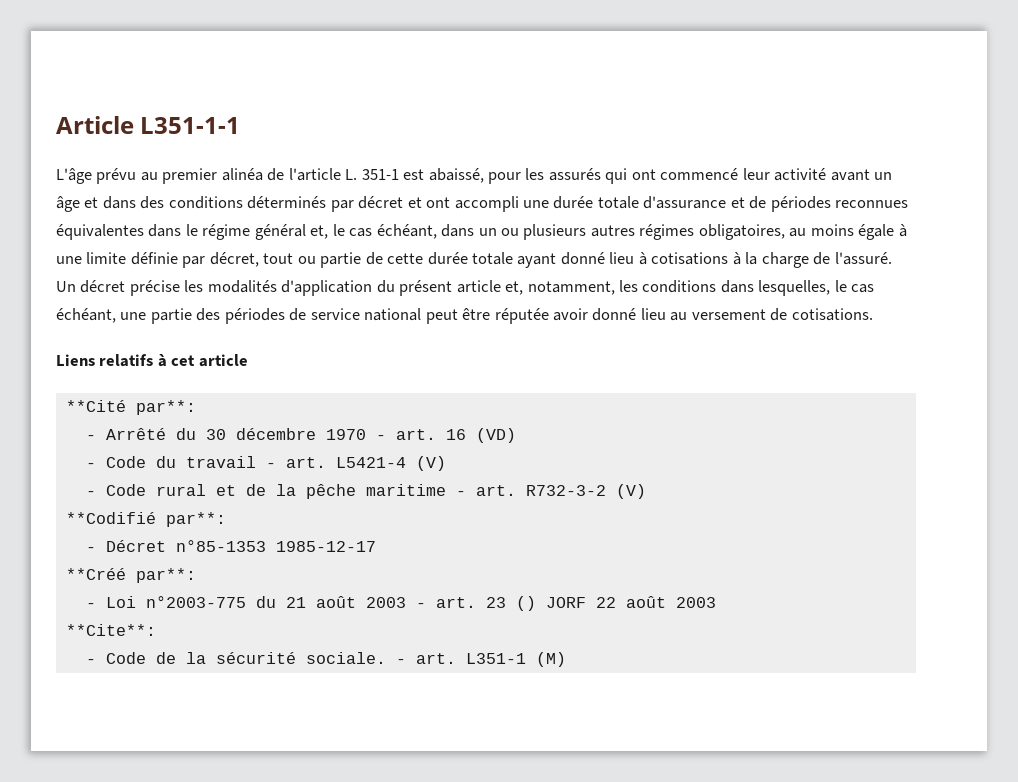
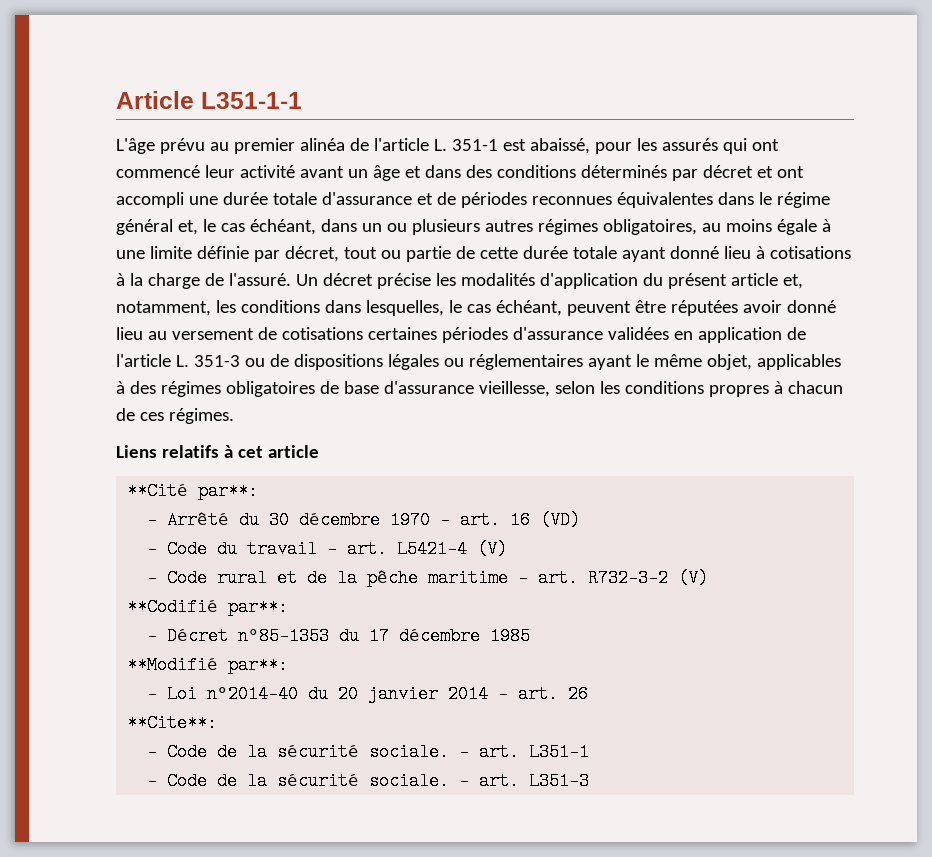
[120,308,549,324] une partie des périodes de service national peut être réputée -> [566,300,738,316] peuvent être réputées
[791,308,873,321] cotisations. -> [281,327,806,343] [116,354,841,370] [116,381,843,397] [116,408,234,424] cotisations certaines périodes d'assurance validées en application de l'article L. 351-3 ou de dispositions légales ou réglementaires ayant le même objet, applicables à des régimes obligatoires de base d'assurance vieillesse, selon les conditions propres à chacun de ces régimes.
[275,541,376,552] [65,568,196,583] [85,596,716,611] 1985-12-17 // **Créé par**: // - Loi n°2003-775 du 21 août 2003 - art. 23 () JORF 22 août 2003 -> [339,627,531,645] [127,656,289,674] [147,685,589,703] du 17 décembre 1985 // **Modifié par**: // - Loi n°2014-40 du 20 janvier 2014 - art. 26
[535,652,566,667] (M) -> [147,772,590,790] // - Code de la sécurité sociale. - art. L351-3

